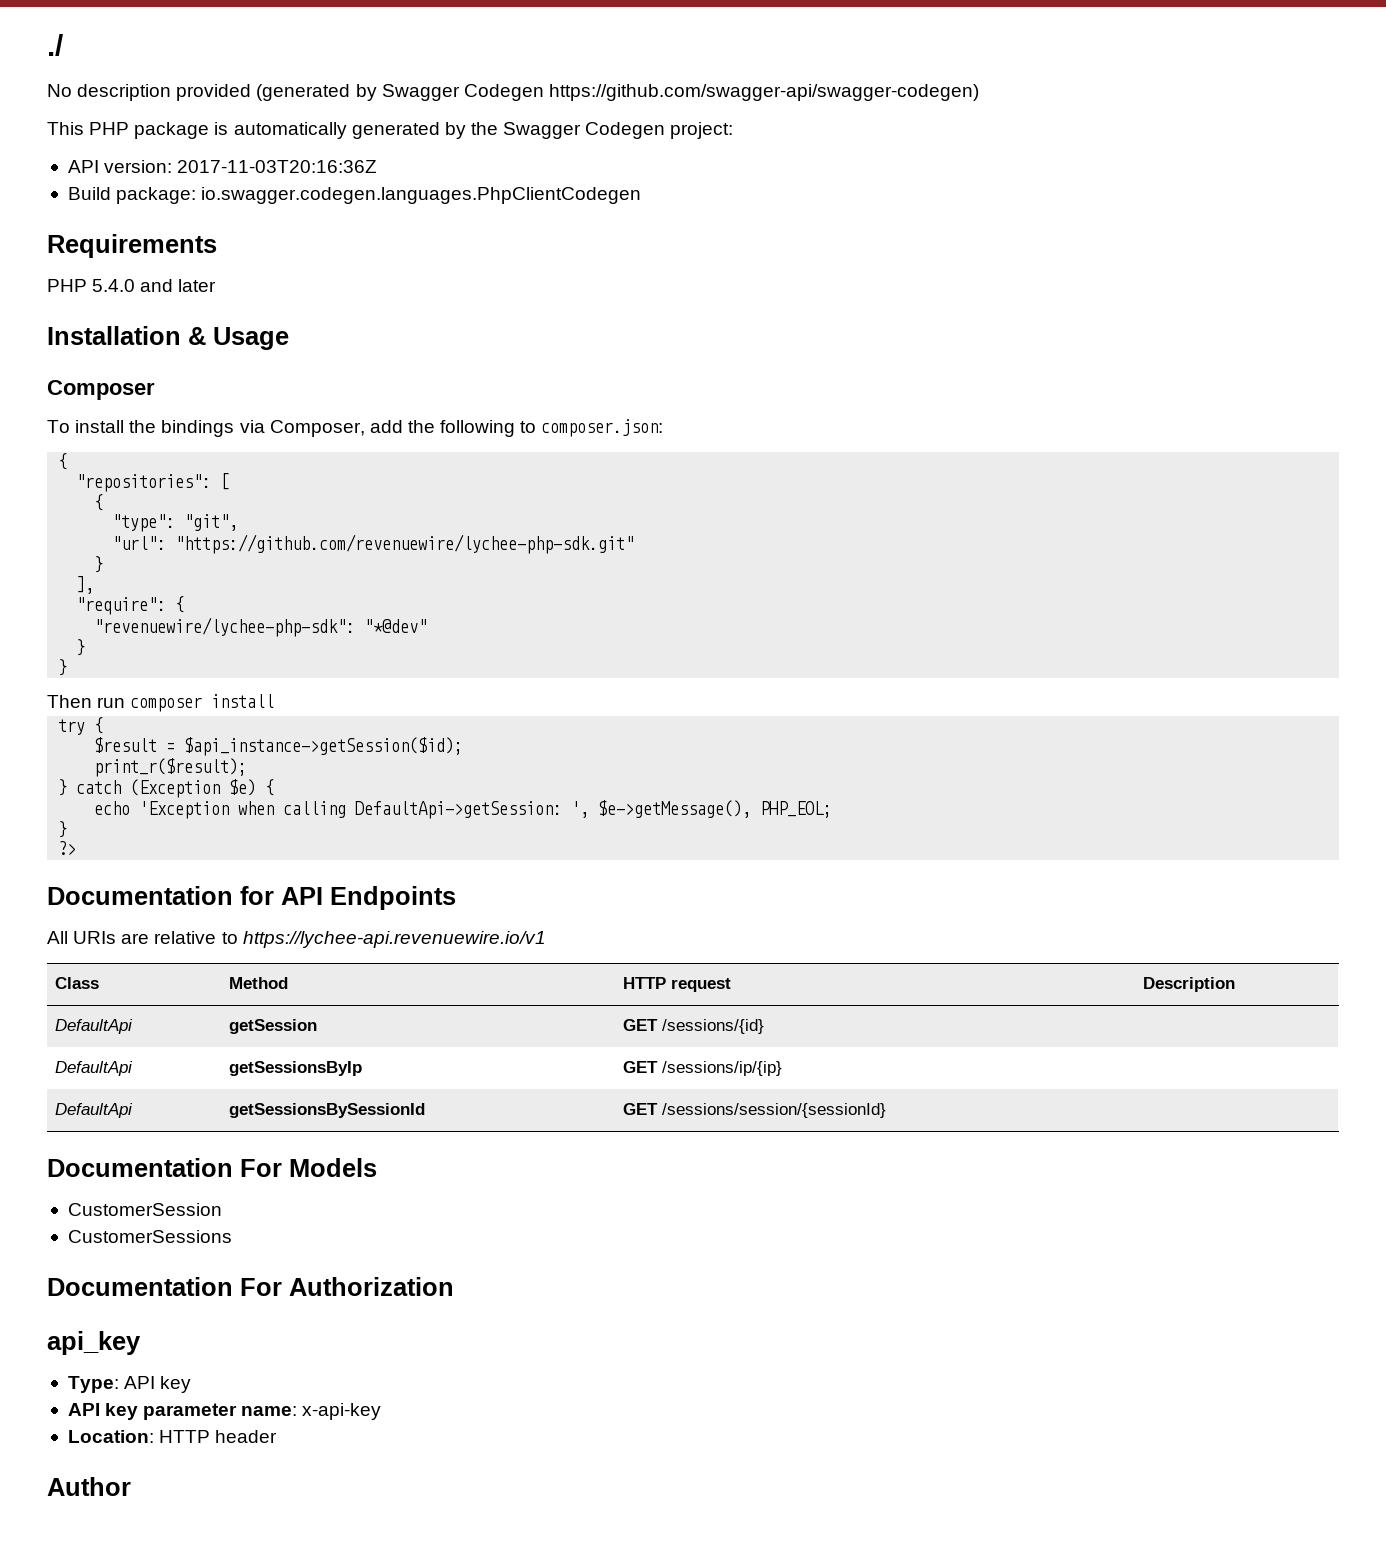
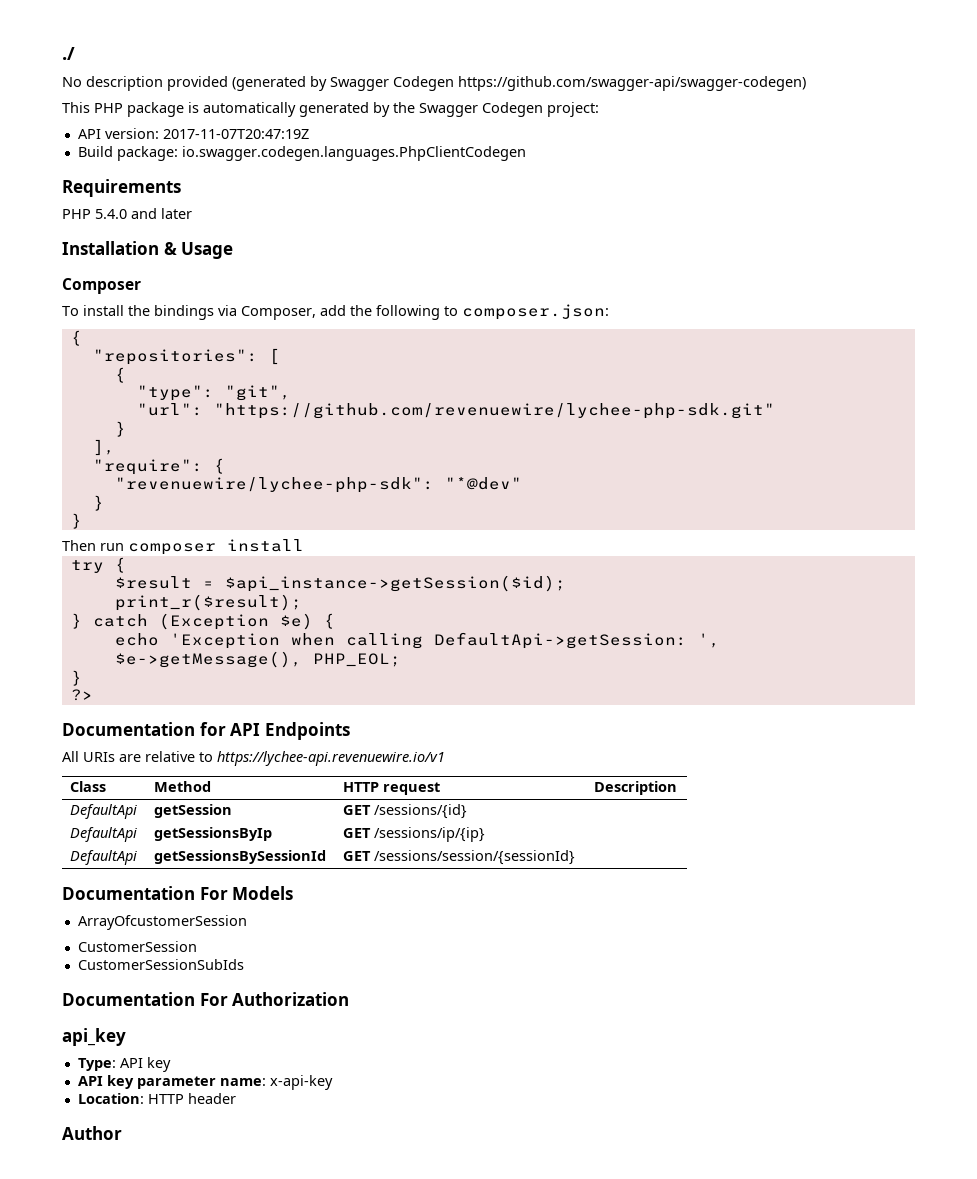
[177,160,378,173] 2017-11-03T20:16:36Z -> [162,129,309,139] 2017-11-07T20:47:19Z
(377, 1167) none -> [77,915,247,930] // ArrayOfcustomerSession
[67,1230,232,1243] CustomerSessions -> [77,959,244,970] CustomerSessionSubIds

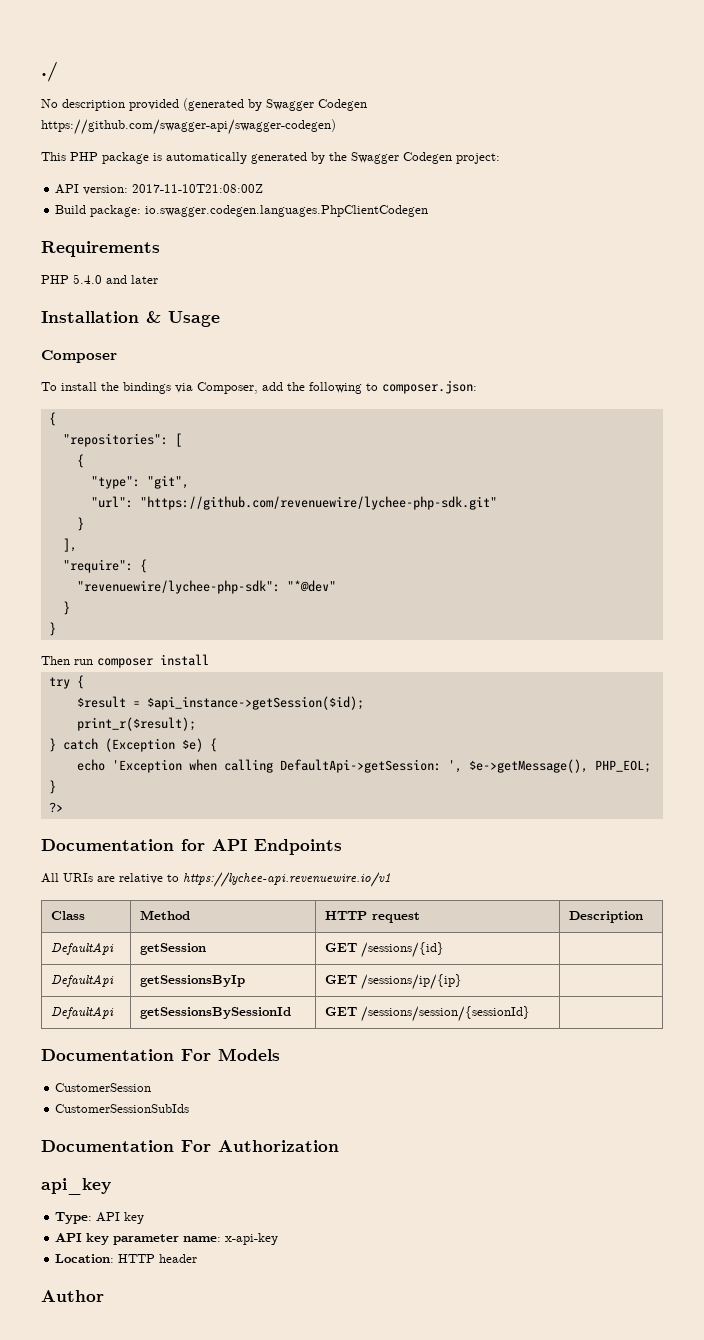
[162,129,309,139] 2017-11-07T20:47:19Z -> [132,184,264,193] 2017-11-10T21:08:00Z
[77,915,247,930] // ArrayOfcustomerSession -> (280, 1054) none

